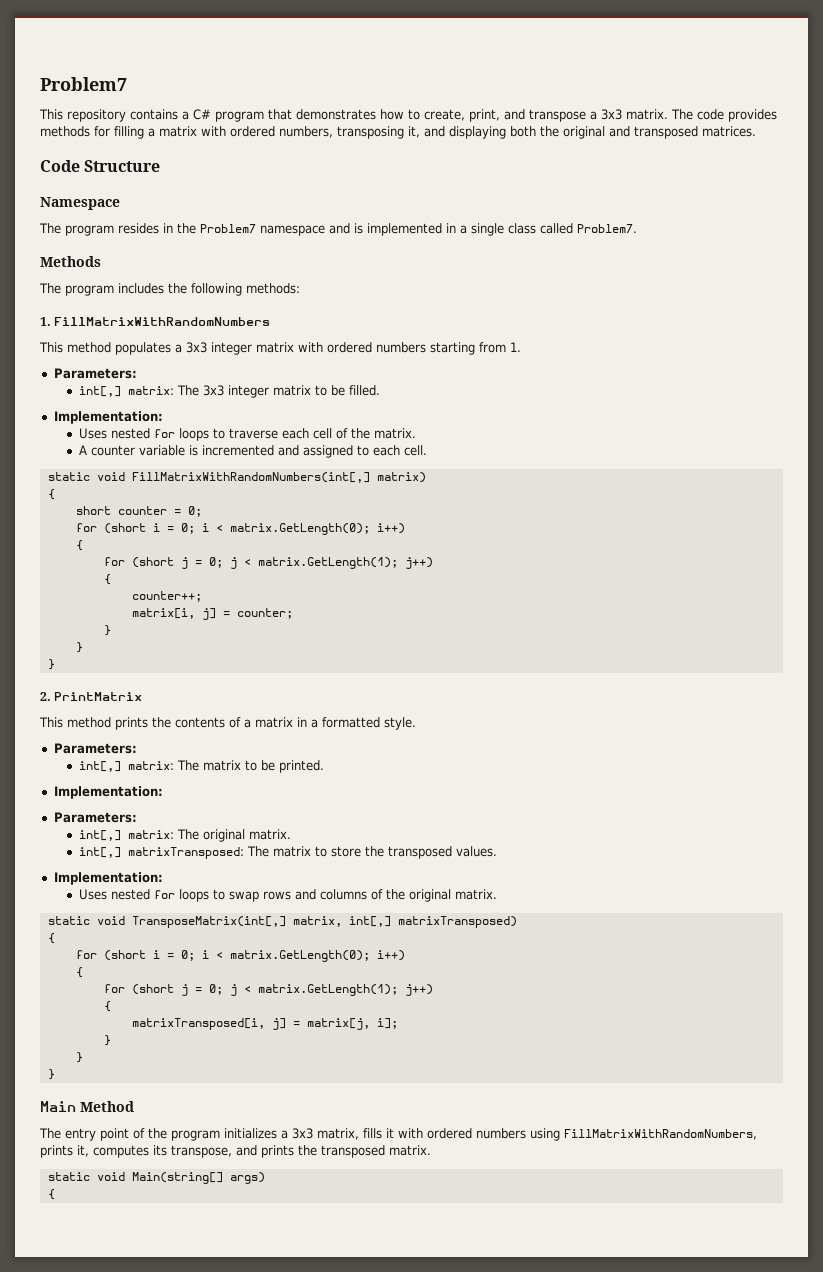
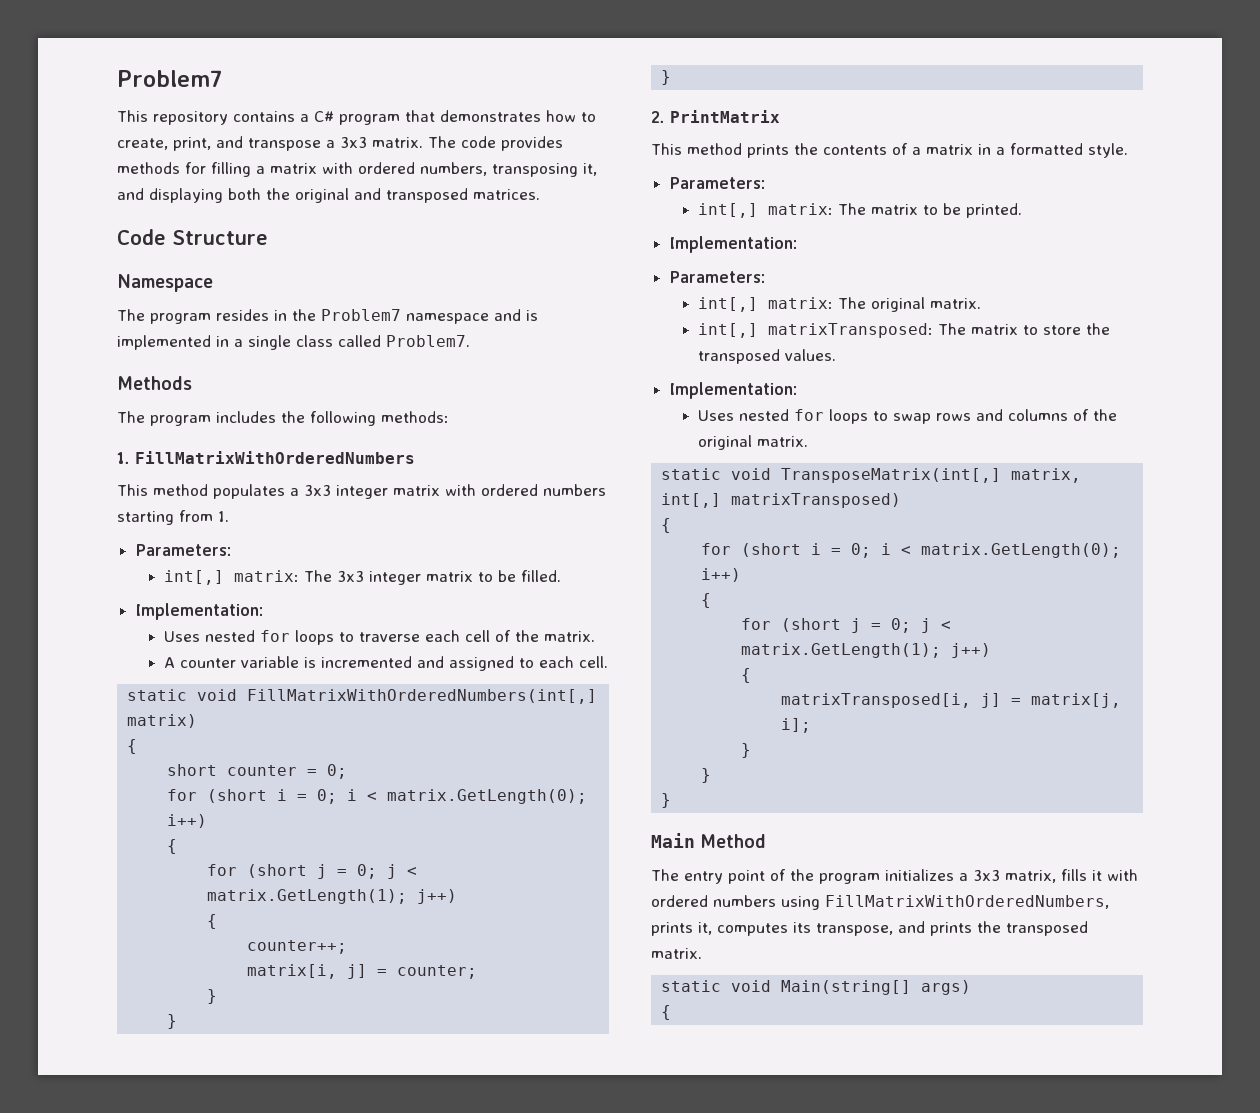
[54,317,271,326] FillMatrixWithRandomNumbers -> [135,451,415,464] FillMatrixWithOrderedNumbers
[131,472,370,483] FillMatrixWithRandomNumbers(int[,] -> [247,689,598,704] FillMatrixWithOrderedNumbers(int[,]
[564,1129,757,1140] FillMatrixWithRandomNumbers, -> [825,895,1109,909] FillMatrixWithOrderedNumbers,

